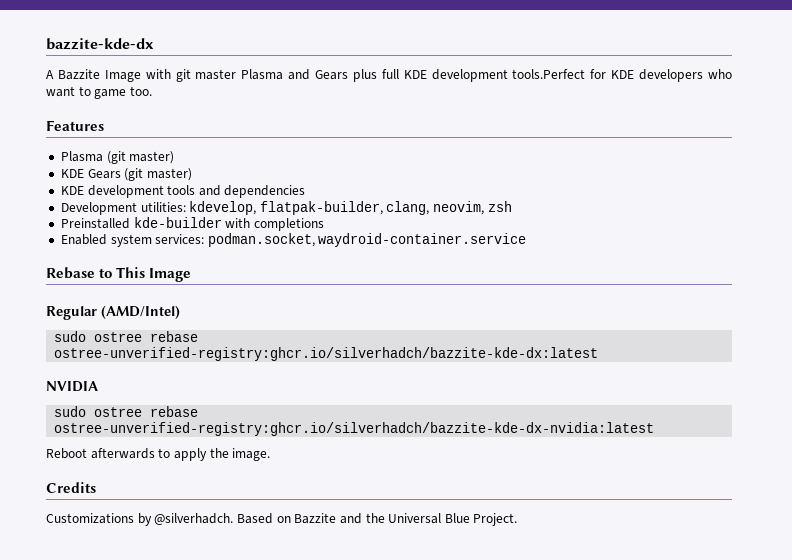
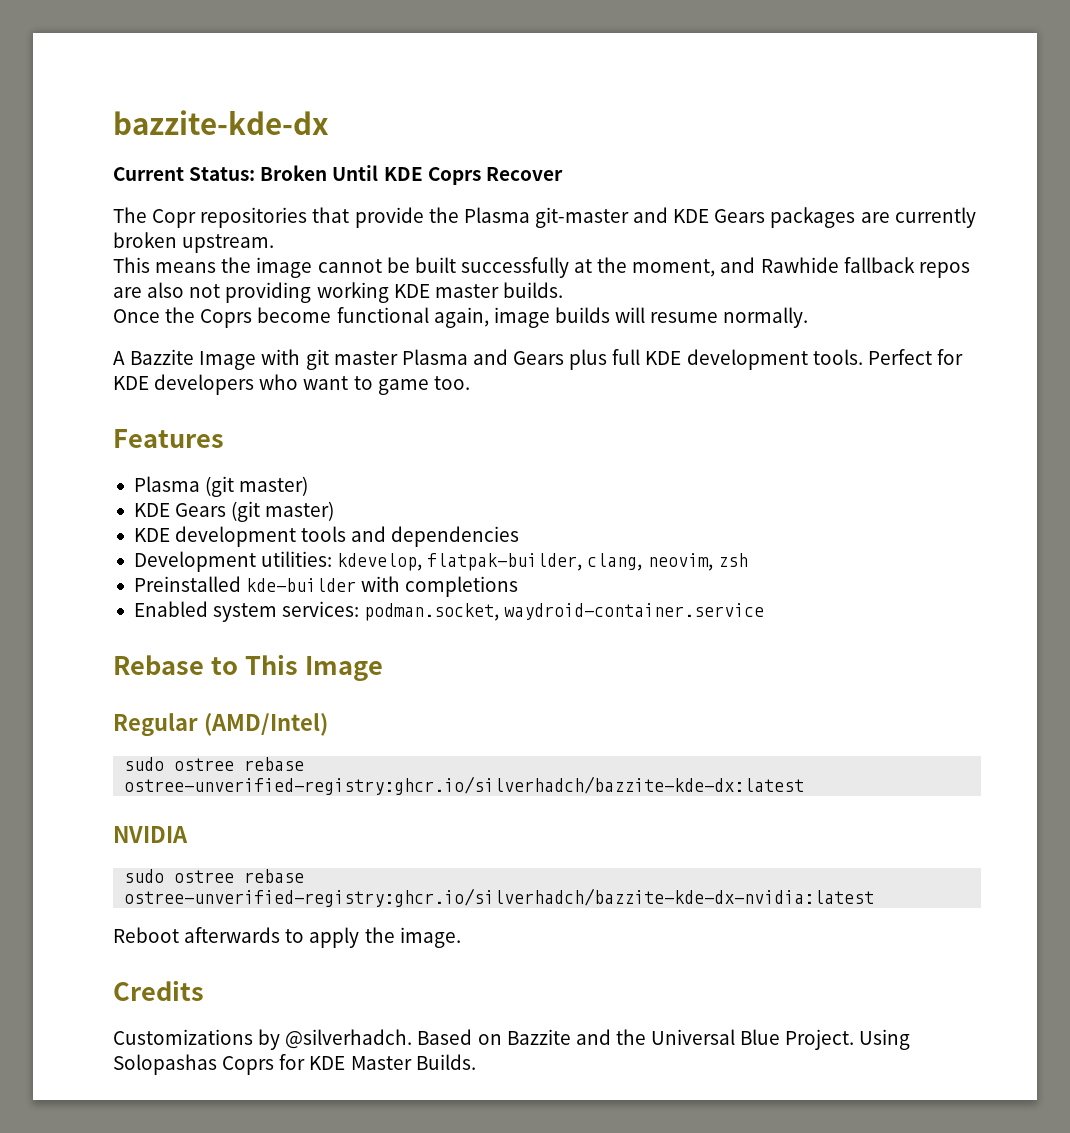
(154, 44) none -> [113,165,563,185] [113,207,976,228] [113,232,275,253] [113,257,970,278] [113,282,563,303] [113,307,809,328] // Current Status: Broken Until KDE Coprs Recover // The Copr repositories that provide the Plasma git-master and KDE Gears packages are currently broken upstream. // This means the image cannot be built successfully at the moment, and Rawhide fallback repos are also not providing working KDE master builds. // Once the Coprs become functional again, image builds will resume normally.
[512,69,586,79] tools.Perfect -> [812,349,932,365] tools. Perfect
(518, 519) none -> [859,1029,911,1050] [113,1054,476,1075] Using Solopashas Coprs for KDE Master Builds.

